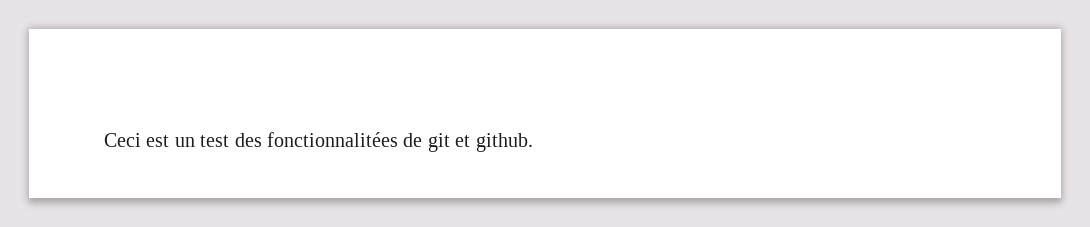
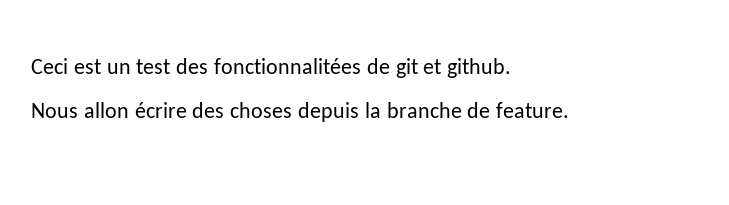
(533, 142) none -> [31,102,570,122] // Nous allon écrire des choses depuis la branche de feature.

